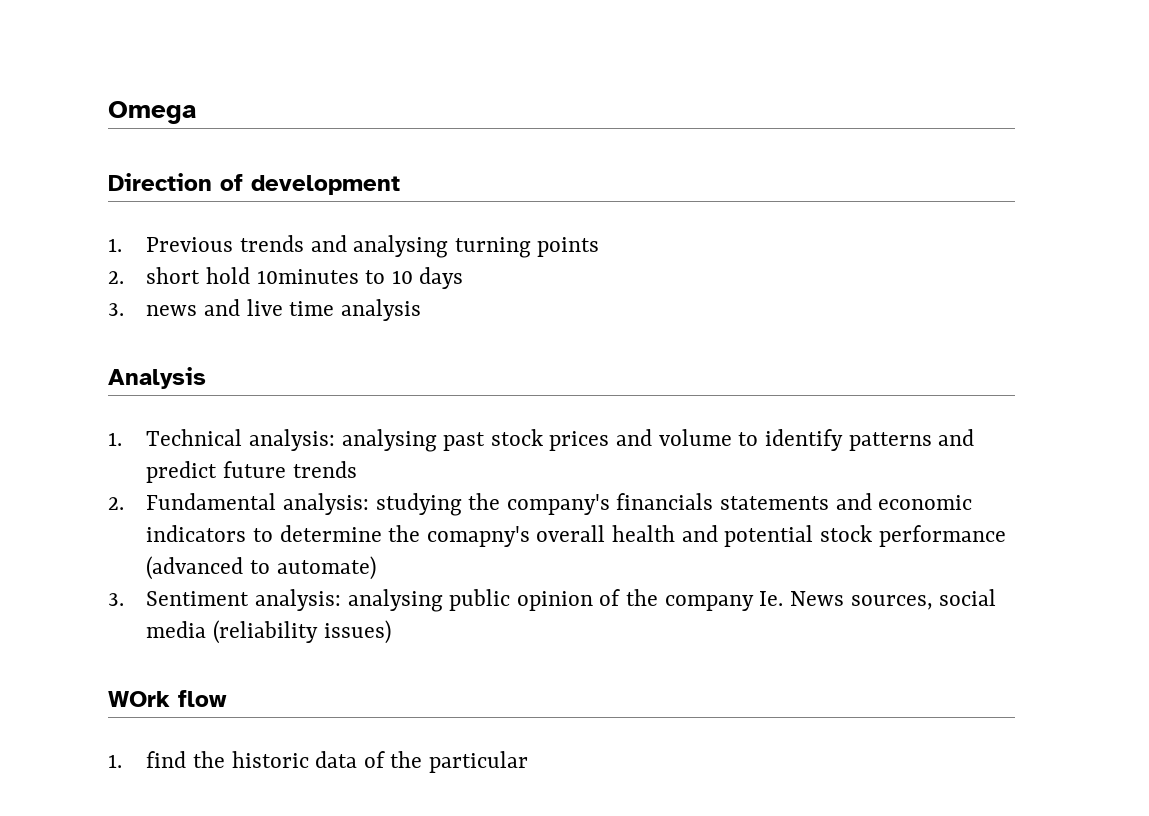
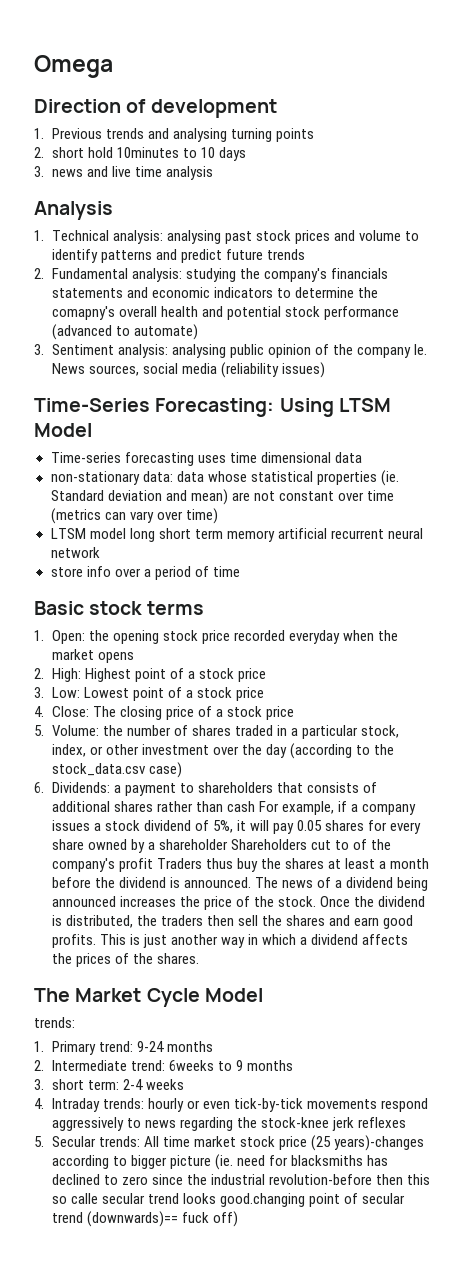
[108,690,227,707] [108,751,529,773] WOrk flow // 1. find the historic data of the particular -> [34,398,391,417] [34,423,92,437] [50,452,362,466] [50,470,399,486] [50,489,394,505] [50,508,218,524] [50,528,423,542] [50,547,100,558] [50,566,240,580] [34,601,204,615] [34,630,398,644] [51,649,134,663] [34,668,266,682] [34,687,264,701] [34,706,294,720] [34,725,399,739] [51,743,394,759] [51,762,182,778] [34,782,377,796] [51,801,416,815] [51,820,422,834] [51,839,391,853] [51,858,430,872] [51,877,429,891] [51,896,425,910] [51,915,414,929] [51,934,409,948] [51,953,199,967] [34,988,263,1007] [34,1017,75,1028] [34,1041,213,1055] [34,1060,293,1071] [34,1079,184,1090] [34,1098,428,1112] [51,1117,406,1131] [34,1135,424,1151] [51,1154,388,1170] [51,1174,430,1185] [51,1193,405,1207] [51,1211,238,1227] Time-Series Forecasting: Using LTSM Model // Time-series forecasting uses time dimensional data // non-stationary data: data whose statistical properties (ie. Standard deviation and mean) are not constant over time (metrics can vary over time) // LTSM model long short term memory artificial recurrent neural network // store info over a period of time // Basic stock terms // 1. Open: the opening stock price recorded everyday when the market opens // 2. High: Highest point of a stock price // 3. Low: Lowest point of a stock price // 4. Close: The closing price of a stock price // 5. Volume: the number of shares traded in a particular stock, index, or other investment over the day (according to the stock_data.csv case) // 6. Dividends: a payment to shareholders that consists of additional shares rather than cash For example, if a company issues a stock dividend of 5%, it will pay 0.05 shares for every share owned by a shareholder Shareholders cut to of the company's profit Traders thus buy the shares at least a month before the dividend is announced. The news of a dividend being announced increases the price of the stock. Once the dividend is distributed, the traders then sell the shares and earn good profits. This is just another way in which a dividend affects the prices of the shares. // The Market Cycle Model // trends: // 1. Primary trend: 9-24 months // 2. Intermediate trend: 6weeks to 9 months // 3. short term: 2-4 weeks // 4. Intraday trends: hourly or even tick-by-tick movements respond aggressively to news regarding the stock-knee jerk reflexes // 5. Secular trends: All time market stock price (25 years)-changes according to bigger picture (ie. need for blacksmiths has declined to zero since the industrial revolution-before then this so calle secular trend looks good.changing point of secular trend (downwards)== fuck off)

